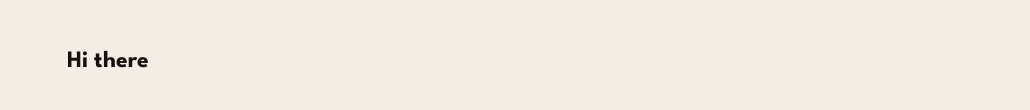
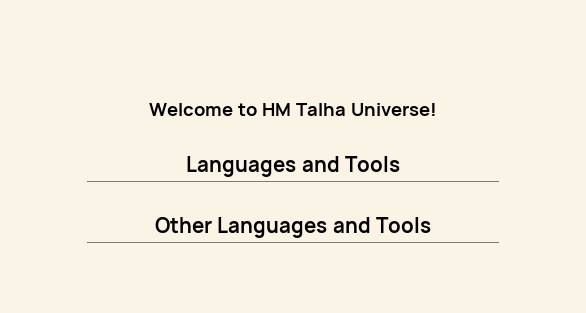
[67,50,150,68] Hi there -> [149,103,437,116] [185,156,401,177] [154,217,432,238] Welcome to HM Talha Universe! // Languages and Tools // Other Languages and Tools

